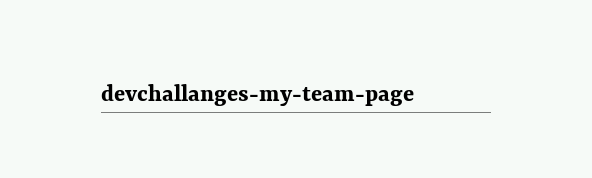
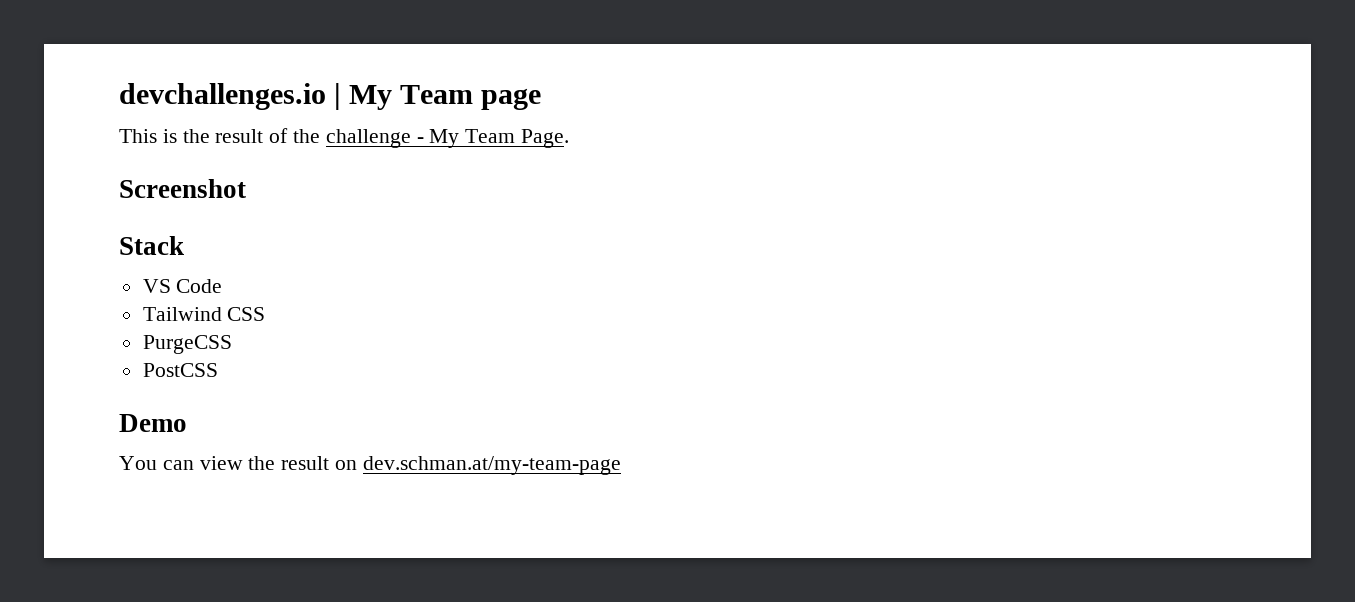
[101,84,414,106] devchallanges-my-team-page -> [119,83,542,110] [119,128,570,148] [119,179,246,198] [119,236,184,255] [142,279,223,293] [142,307,266,321] [142,335,232,354] [142,363,218,377] [119,414,187,432] [119,456,621,475] devchallenges.io | My Team page // This is the result of the challenge - My Team Page. // Screenshot // Stack // VS Code // Tailwind CSS // PurgeCSS // PostCSS // Demo // You can view the result on dev.schman.at/my-team-page

